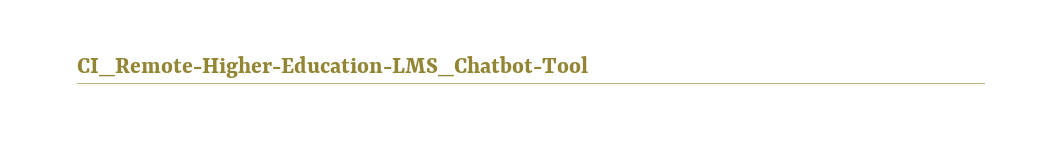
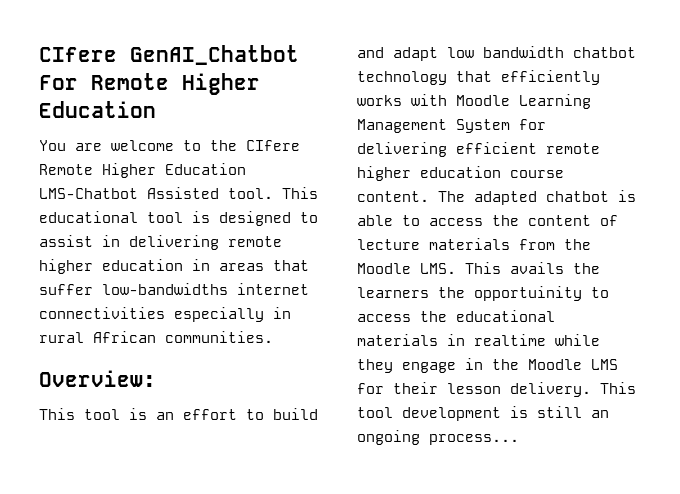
[77,56,588,78] CI_Remote-Higher-Education-LMS_Chatbot-Tool -> [39,45,299,65] [39,73,260,95] [39,101,156,118] [39,140,300,151] [39,163,246,178] [39,187,318,199] [39,211,318,226] [39,235,282,250] [39,259,309,274] [39,283,309,295] [39,307,291,322] [39,331,273,343] [39,370,156,387] [39,408,318,420] [357,46,636,61] [357,70,600,85] [357,94,591,109] [357,119,546,133] [357,142,600,157] [357,166,564,181] [357,190,636,205] [357,215,618,226] [357,238,591,250] [357,262,600,274] [357,286,609,301] [357,310,555,322] [357,334,600,346] [357,358,618,373] [357,382,636,397] [357,406,609,421] [357,430,519,445] CIfere GenAI_Chatbot For Remote Higher Education // You are welcome to the CIfere Remote Higher Education LMS-Chatbot Assisted tool. This educational tool is designed to assist in delivering remote higher education in areas that suffer low-bandwidths internet connectivities especially in rural African communities. // Overview: // This tool is an effort to build and adapt low bandwidth chatbot technology that efficiently works with Moodle Learning Management System for delivering efficient remote higher education course content. The adapted chatbot is able to access the content of lecture materials from the Moodle LMS. This avails the learners the opportuinity to access the educational materials in realtime while they engage in the Moodle LMS for their lesson delivery. This tool development is still an ongoing process...

